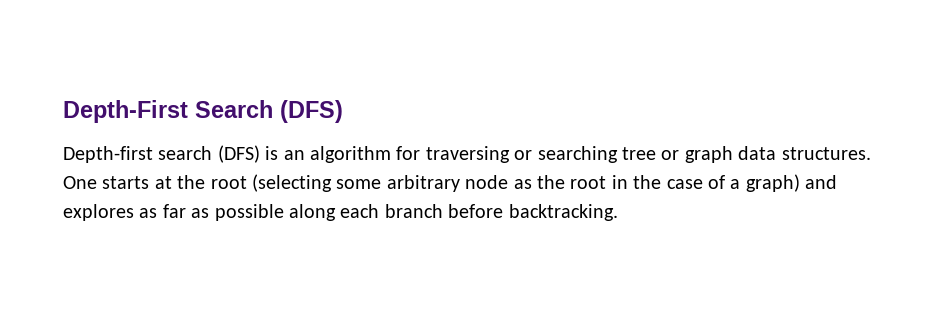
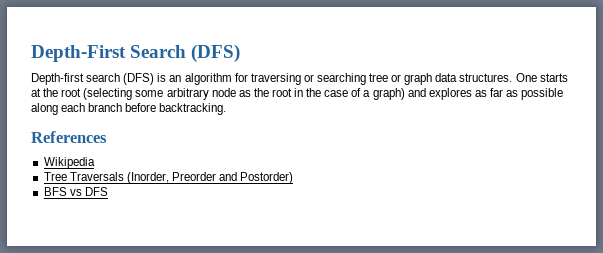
(618, 212) none -> [31,131,107,143] [43,157,95,169] [43,172,294,184] [43,187,108,196] // References // Wikipedia // Tree Traversals (Inorder, Preorder and Postorder) // BFS vs DFS

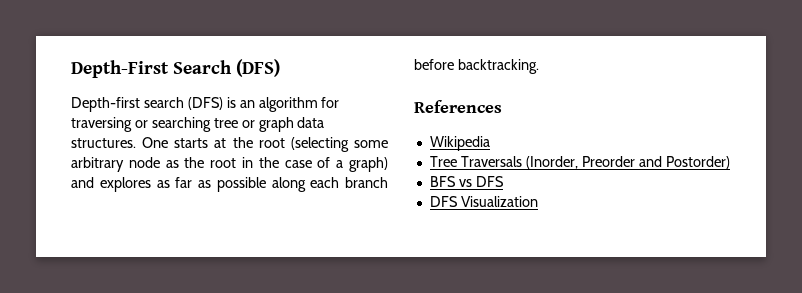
(108, 191) none -> [429,196,538,207] // DFS Visualization

